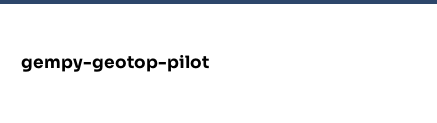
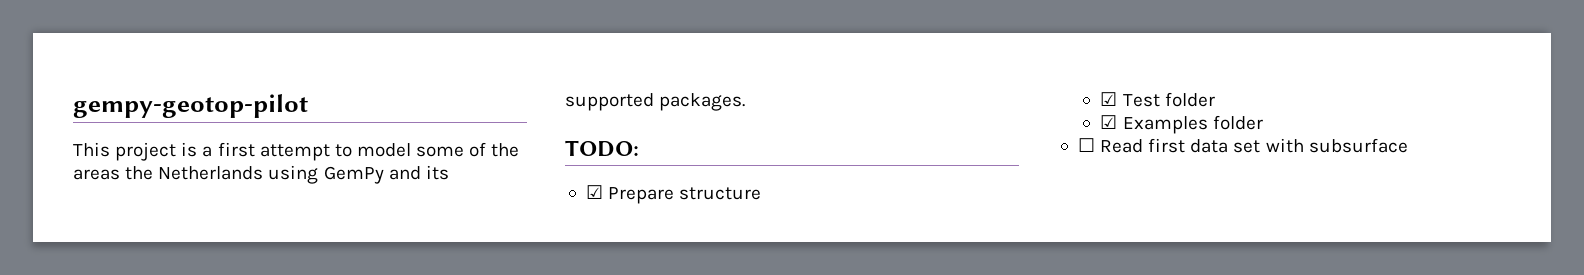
(209, 63) none -> [73,142,520,161] [73,165,449,184] [565,93,746,111] [565,140,639,157] [585,185,762,204] [1100,92,1215,107] [1100,115,1263,134] [1077,138,1408,153] // This project is a first attempt to model some of the areas the Netherlands using GemPy and its supported packages. // TODO: // ☑ Prepare structure // ☑ Test folder // ☑ Examples folder // ☐ Read first data set with subsurface

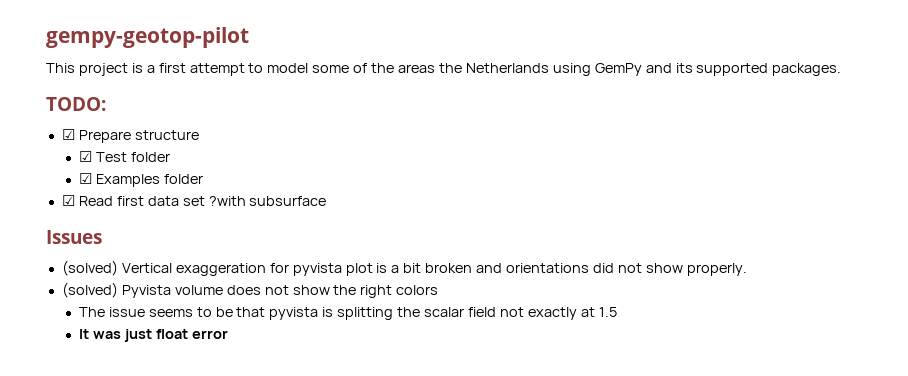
[1077,138,1095,152] ☐ -> [61,195,75,206] ☑
[1265,138,1304,153] with -> [208,196,246,206] ?with
(1408, 145) none -> [46,230,102,244] [61,260,747,276] [61,282,439,298] [78,307,617,320] [78,329,228,342] // Issues // (solved) Vertical exaggeration for pyvista plot is a bit broken and orientations did not show properly. // (solved) Pyvista volume does not show the right colors // The issue seems to be that pyvista is splitting the scalar field not exactly at 1.5 // It was just float error

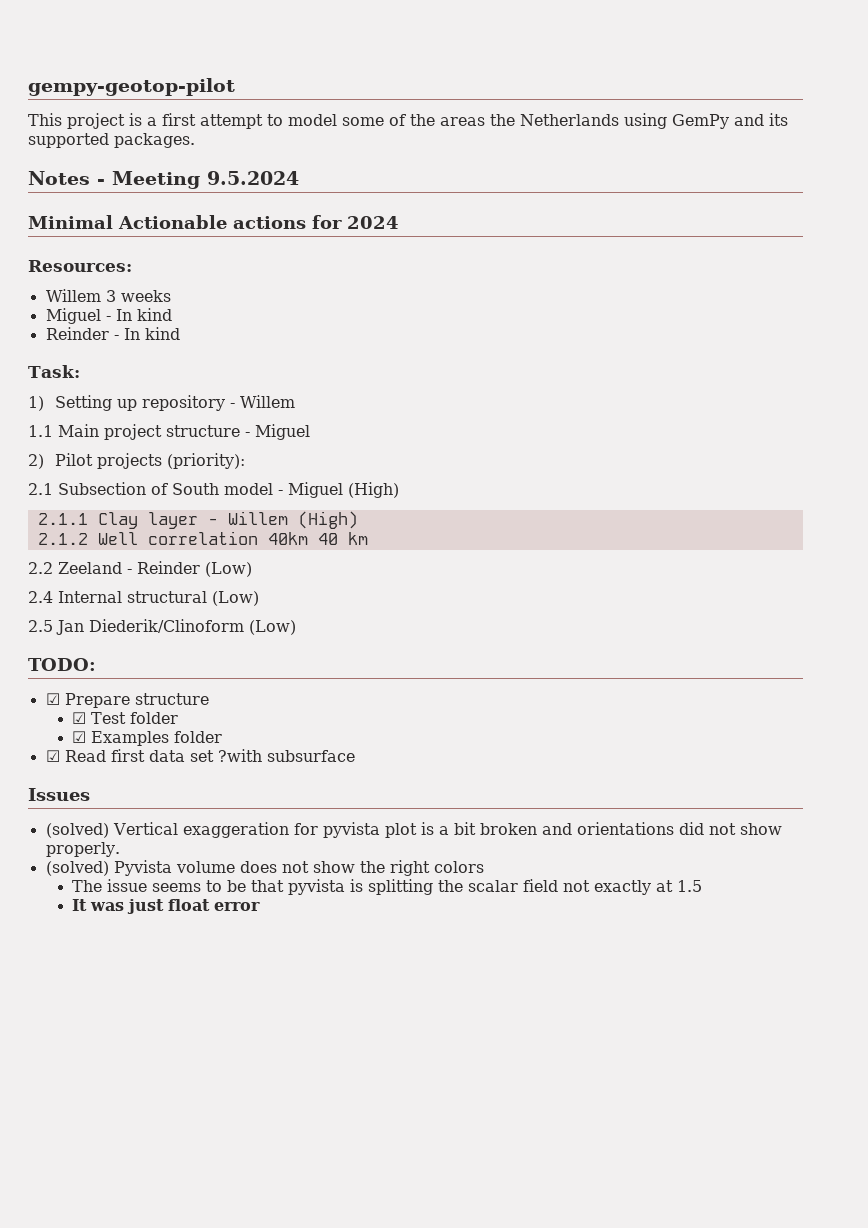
(842, 69) none -> [28,171,299,189] [28,215,399,229] [28,260,132,272] [45,289,171,302] [45,308,172,324] [45,327,180,340] [28,365,80,378] [28,395,295,411] [28,424,310,440] [28,453,245,469] [28,482,399,498] [37,511,358,529] [37,531,368,545] [28,561,252,577] [28,591,259,606] [28,619,296,635] // Notes - Meeting 9.5.2024 // Minimal Actionable actions for 2024 // Resources: // Willem 3 weeks // Miguel - In kind // Reinder - In kind // Task: // 1) Setting up repository - Willem // 1.1 Main project structure - Miguel // 2) Pilot projects (priority): // 2.1 Subsection of South model - Miguel (High) // 2.1.1 Clay layer - Willem (High) // 2.1.2 Well correlation 40km 40 km // 2.2 Zeeland - Reinder (Low) // 2.4 Internal structural (Low) // 2.5 Jan Diederik/Clinoform (Low)

